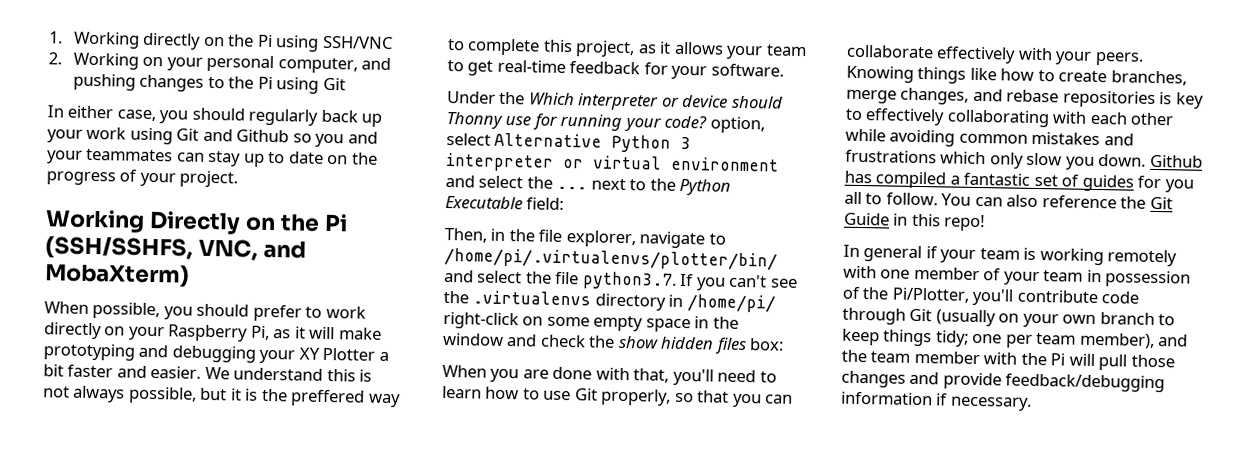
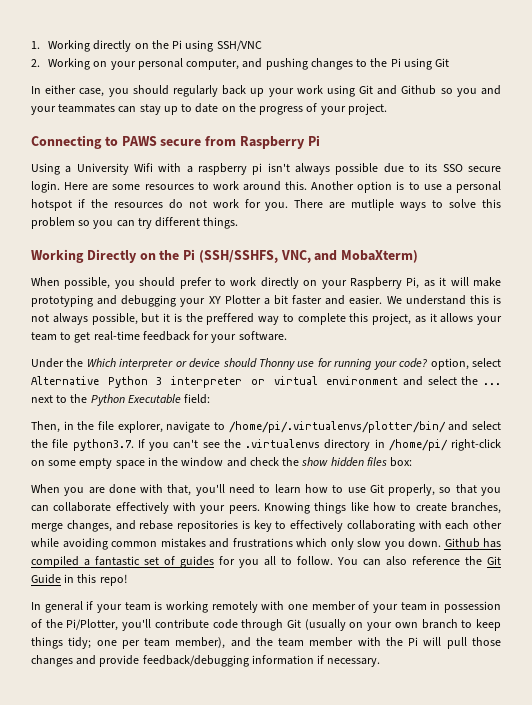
(239, 179) none -> [31,135,320,149] [31,163,501,175] [31,181,501,193] [31,199,502,211] [31,217,239,229] // Connecting to PAWS secure from Raspberry Pi // Using a University Wifi with a raspberry pi isn't always possible due to its SSO secure login. Here are some resources to work around this. Another option is to use a personal hotspot if the resources do not work for you. There are mutliple ways to solve this problem so you can try different things.

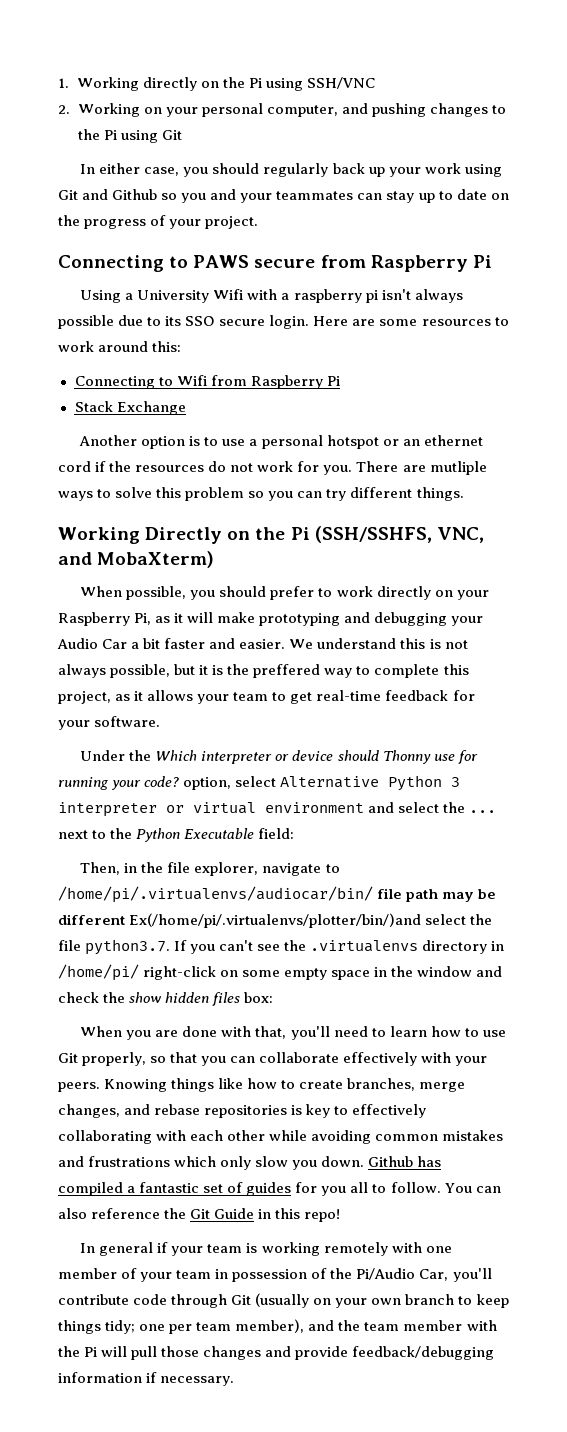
[285,181,308,190] this. -> [152,341,182,352] [74,375,340,389] [74,401,186,415] this: // Connecting to Wifi from Raspberry Pi // Stack Exchange //
(72, 205) none -> [382,435,483,446] [58,461,91,472] or an ethernet cord
[208,295,261,304] XY Plotter -> [57,638,128,649] Audio Car
[228,421,469,433] /home/pi/.virtualenvs/plotter/bin/ and -> [58,886,497,903] [58,913,422,928] /home/pi/.virtualenvs/audiocar/bin/ file path may be different Ex(/home/pi/.virtualenvs/plotter/bin/)and
[66,619,119,631] Pi/Plotter, -> [356,1268,449,1281] Pi/Audio Car,

